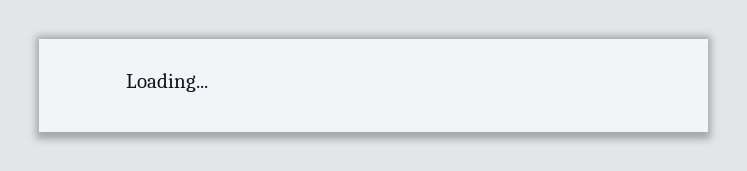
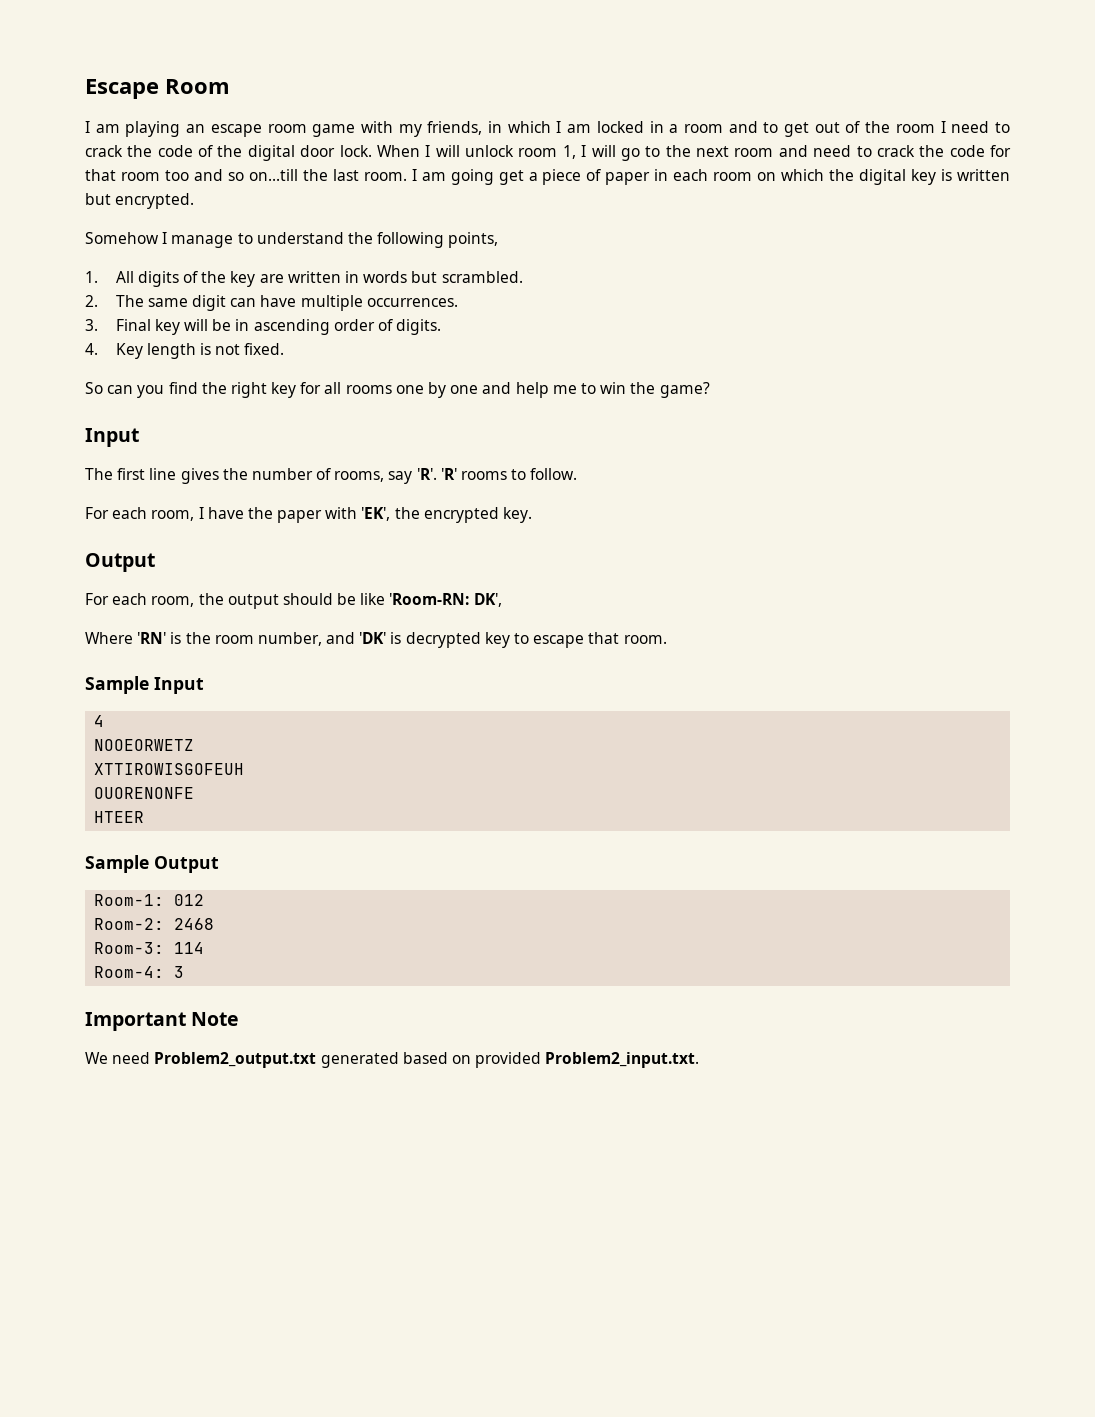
[126,73,208,92] Loading... -> [85,79,230,99] [85,121,1010,137] [85,145,1011,161] [85,169,1010,185] [85,193,195,209] [85,232,499,248] [85,271,523,287] [85,295,458,311] [85,319,442,335] [85,343,285,359] [85,382,710,398] [85,428,139,447] [85,468,578,484] [85,507,533,523] [85,553,155,572] [85,593,502,609] [85,632,667,648] [85,676,204,694] [94,715,105,727] [94,739,195,751] [94,763,245,775] [94,787,195,799] [94,811,145,823] [85,855,219,873] [94,894,205,906] [94,918,215,930] [94,942,205,954] [94,966,185,978] [85,1012,240,1031] [85,1052,700,1068] Escape Room // I am playing an escape room game with my friends, in which I am locked in a room and to get out of the room I need to crack the code of the digital door lock. When I will unlock room 1, I will go to the next room and need to crack the code for that room too and so on...till the last room. I am going get a piece of paper in each room on which the digital key is written but encrypted. // Somehow I manage to understand the following points, // 1. All digits of the key are written in words but scrambled. // 2. The same digit can have multiple occurrences. // 3. Final key will be in ascending order of digits. // 4. Key length is not fixed. // So can you find the right key for all rooms one by one and help me to win the game? // Input // The first line gives the number of rooms, say 'R'. 'R' rooms to follow. // For each room, I have the paper with 'EK', the encrypted key. // Output // For each room, the output should be like 'Room-RN: DK', // Where 'RN' is the room number, and 'DK' is decrypted key to escape that room. // Sample Input // 4 // NOOEORWETZ // XTTIROWISGOFEUH // OUORENONFE // HTEER // Sample Output // Room-1: 012 // Room-2: 2468 // Room-3: 114 // Room-4: 3 // Important Note // We need Problem2_output.txt generated based on provided Problem2_input.txt.

